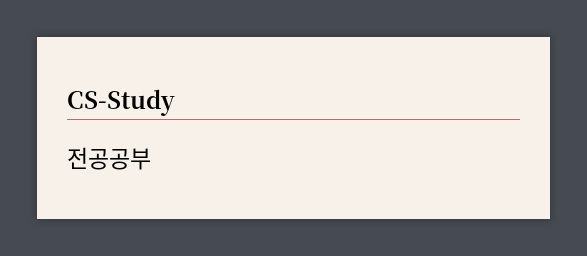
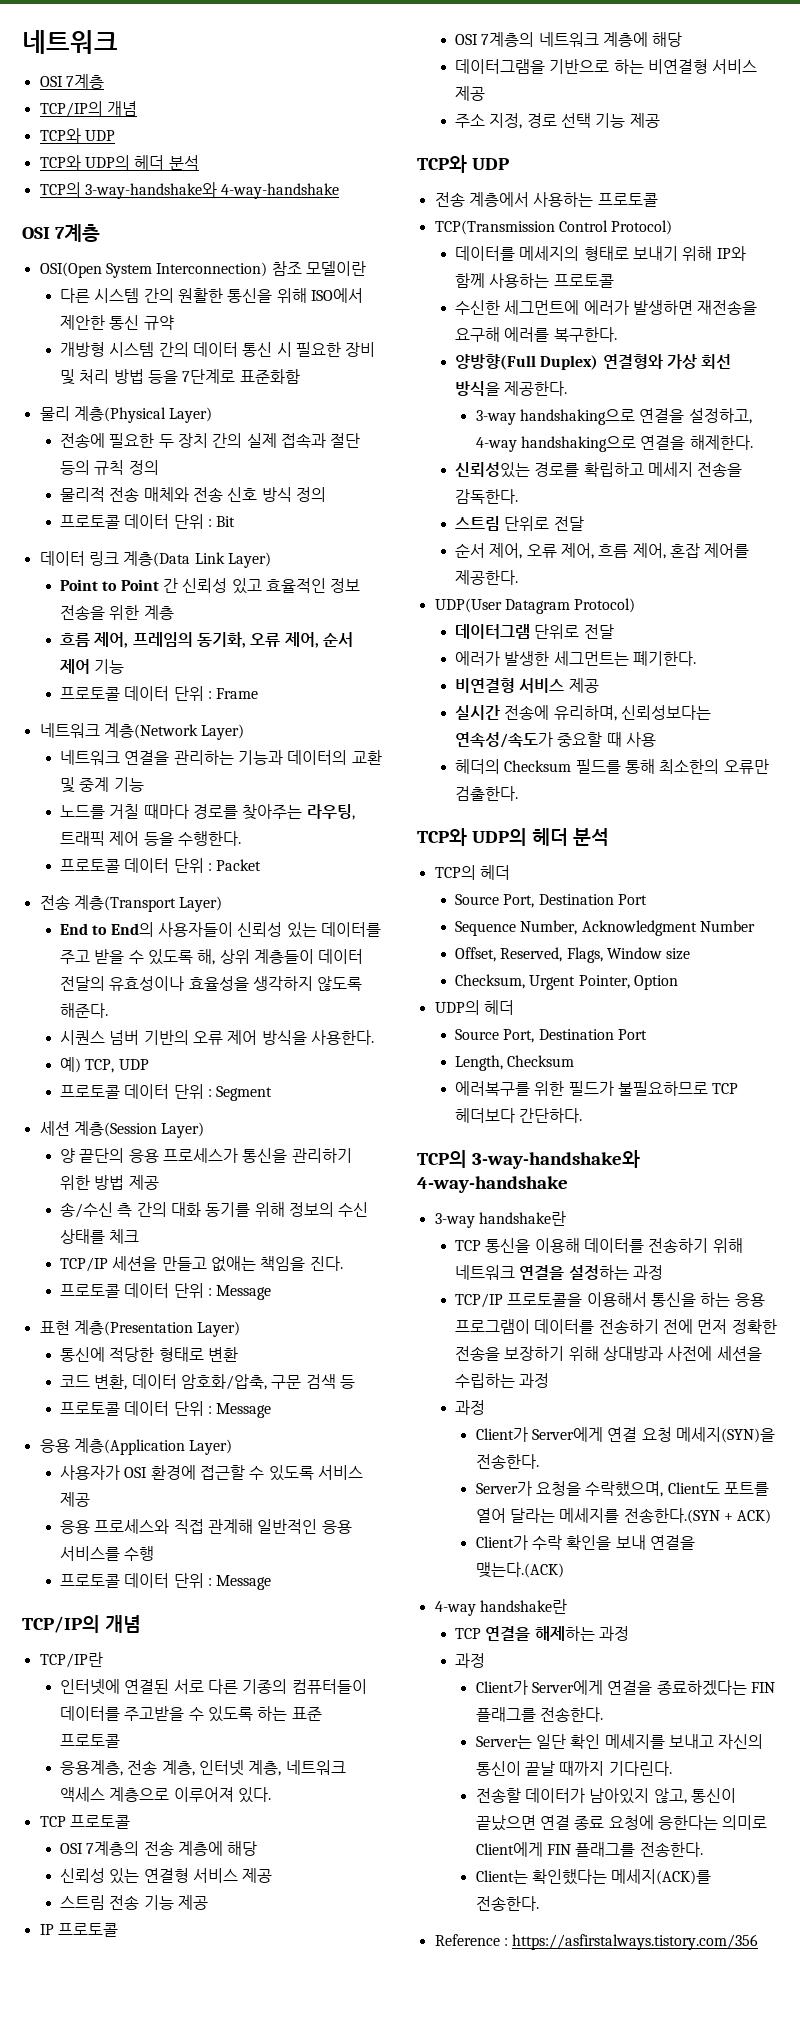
[67,89,175,116] [67,147,151,170] CS-Study // 전공공부 -> [22,30,118,54] [39,74,104,89] [39,101,137,117] [39,128,115,143] [39,155,199,170] [39,182,340,199] [22,224,100,242] [39,261,366,278] [60,288,364,303] [60,315,174,330] [60,342,376,357] [60,369,300,385] [39,406,213,423] [60,433,361,448] [60,460,159,475] [60,487,327,502] [60,514,236,529] [39,551,271,568] [60,578,361,594] [60,605,174,620] [60,632,354,648] [60,659,125,674] [60,686,259,701] [39,723,245,740] [60,750,382,765] [60,777,144,793] [60,804,355,820] [60,831,242,846] [60,858,262,873] [39,895,223,912] [60,922,382,938] [60,949,364,965] [60,976,363,991] [60,1003,109,1018] [60,1030,375,1045] [60,1057,149,1073] [60,1084,273,1101] [39,1121,205,1138] [60,1148,352,1163] [60,1175,159,1190] [60,1202,369,1218] [60,1229,140,1244] [60,1256,343,1272] [60,1283,272,1300] [39,1320,241,1337] [60,1347,239,1362] [60,1374,356,1390] [60,1401,272,1418] [39,1438,233,1455] [60,1465,364,1481] [60,1492,91,1507] [60,1519,352,1534] [60,1546,155,1561] [60,1573,272,1590] [22,1615,141,1633] [39,1652,103,1668] [60,1679,367,1695] [60,1706,322,1722] [60,1734,121,1748] [60,1760,346,1776] [60,1787,272,1803] [39,1815,130,1829] [60,1841,258,1856] [60,1868,273,1884] [60,1895,209,1910] [39,1923,118,1937] [455,32,683,47] [455,59,758,74] [455,86,486,101] [455,113,660,129] [417,155,509,173] [434,192,658,207] [434,220,673,235] [455,246,746,261] [455,273,614,288] [455,300,758,315] [455,327,617,342] [455,354,732,370] [455,381,568,396] [475,408,752,425] [475,435,753,452] [455,462,743,478] [455,489,519,504] [455,516,584,531] [455,543,750,559] [455,570,519,585] [434,598,636,614] [455,624,614,639] [455,651,697,666] [455,678,599,693] [455,705,712,721] [455,732,657,748] [455,759,769,774] [455,786,519,801] [417,828,609,846] [434,865,510,880] [455,894,648,908] [455,920,756,936] [455,947,691,963] [455,974,679,990] [434,1000,514,1015] [455,1029,648,1043] [455,1055,575,1071] [455,1081,739,1096] [455,1108,583,1123] [417,1150,640,1169] [417,1176,568,1193] [434,1211,566,1228] [455,1238,743,1253] [455,1265,664,1280] [455,1292,765,1308] [455,1319,777,1334] [455,1346,762,1361] [455,1373,550,1388] [455,1400,486,1415] [475,1427,775,1443] [475,1454,539,1469] [475,1481,769,1497] [475,1508,772,1524] [475,1535,695,1550] [475,1562,564,1578] [434,1599,567,1616] [455,1626,630,1641] [455,1653,486,1668] [475,1680,775,1696] [475,1707,603,1722] [475,1734,764,1749] [475,1761,672,1776] [475,1788,736,1804] [475,1815,768,1831] [475,1842,703,1857] [475,1869,712,1885] [475,1896,539,1911] [434,1934,759,1950] 네트워크 // OSI 7계층 // TCP/IP의 개념 // TCP와 UDP // TCP와 UDP의 헤더 분석 // TCP의 3-way-handshake와 4-way-handshake // OSI 7계층 // OSI(Open System Interconnection) 참조 모델이란 // 다른 시스템 간의 원활한 통신을 위해 ISO에서 제안한 통신 규약 // 개방형 시스템 간의 데이터 통신 시 필요한 장비 및 처리 방법 등을 7단계로 표준화함 // 물리 계층(Physical Layer) // 전송에 필요한 두 장치 간의 실제 접속과 절단 등의 규칙 정의 // 물리적 전송 매체와 전송 신호 방식 정의 // 프로토콜 데이터 단위 : Bit // 데이터 링크 계층(Data Link Layer) // Point to Point 간 신뢰성 있고 효율적인 정보 전송을 위한 계층 // 흐름 제어, 프레임의 동기화, 오류 제어, 순서 제어 기능 // 프로토콜 데이터 단위 : Frame // 네트워크 계층(Network Layer) // 네트워크 연결을 관리하는 기능과 데이터의 교환 및 중계 기능 // 노드를 거칠 때마다 경로를 찾아주는 라우팅, 트래픽 제어 등을 수행한다. // 프로토콜 데이터 단위 : Packet // 전송 계층(Transport Layer) // End to End의 사용자들이 신뢰성 있는 데이터를 주고 받을 수 있도록 해, 상위 계층들이 데이터 전달의 유효성이나 효율성을 생각하지 않도록 해준다. // 시퀀스 넘버 기반의 오류 제어 방식을 사용한다. // 예) TCP, UDP // 프로토콜 데이터 단위 : Segment // 세션 계층(Session Layer) // 양 끝단의 응용 프로세스가 통신을 관리하기 위한 방법 제공 // 송/수신 측 간의 대화 동기를 위해 정보의 수신 상태를 체크 // TCP/IP 세션을 만들고 없애는 책임을 진다. // 프로토콜 데이터 단위 : Message // 표현 계층(Presentation Layer) // 통신에 적당한 형태로 변환 // 코드 변환, 데이터 암호화/압축, 구문 검색 등 // 프로토콜 데이터 단위 : Message // 응용 계층(Application Layer) // 사용자가 OSI 환경에 접근할 수 있도록 서비스 제공 // 응용 프로세스와 직접 관계해 일반적인 응용 서비스를 수행 // 프로토콜 데이터 단위 : Message // TCP/IP의 개념 // TCP/IP란 // 인터넷에 연결된 서로 다른 기종의 컴퓨터들이 데이터를 주고받을 수 있도록 하는 표준 프로토콜 // 응용계층, 전송 계층, 인터넷 계층, 네트워크 액세스 계층으로 이루어져 있다. // TCP 프로토콜 // OSI 7계층의 전송 계층에 해당 // 신뢰성 있는 연결형 서비스 제공 // 스트림 전송 기능 제공 // IP 프로토콜 // OSI 7계층의 네트워크 계층에 해당 // 데이터그램을 기반으로 하는 비연결형 서비스 제공 // 주소 지정, 경로 선택 기능 제공 // TCP와 UDP // 전송 계층에서 사용하는 프로토콜 // TCP(Transmission Control Protocol) // 데이터를 메세지의 형태로 보내기 위해 IP와 함께 사용하는 프로토콜 // 수신한 세그먼트에 에러가 발생하면 재전송을 요구해 에러를 복구한다. // 양방향(Full Duplex) 연결형와 가상 회선 방식을 제공한다. // 3-way handshaking으로 연결을 설정하고, 4-way handshaking으로 연결을 해제한다. // 신뢰성있는 경로를 확립하고 메세지 전송을 감독한다. // 스트림 단위로 전달 // 순서 제어, 오류 제어, 흐름 제어, 혼잡 제어를 제공한다. // UDP(User Datagram Protocol) // 데이터그램 단위로 전달 // 에러가 발생한 세그먼트는 폐기한다. // 비연결형 서비스 제공 // 실시간 전송에 유리하며, 신뢰성보다는 연속성/속도가 중요할 때 사용 // 헤더의 Checksum 필드를 통해 최소한의 오류만 검출한다. // TCP와 UDP의 헤더 분석 // TCP의 헤더 // Source Port, Destination Port // Sequence Number, Acknowledgment Number // Offset, Reserved, Flags, Window size // Checksum, Urgent Pointer, Option // UDP의 헤더 // Source Port, Destination Port // Length, Checksum // 에러복구를 위한 필드가 불필요하므로 TCP 헤더보다 간단하다. // TCP의 3-way-handshake와 4-way-handshake // 3-way handshake란 // TCP 통신을 이용해 데이터를 전송하기 위해 네트워크 연결을 설정하는 과정 // TCP/IP 프로토콜을 이용해서 통신을 하는 응용 프로그램이 데이터를 전송하기 전에 먼저 정확한 전송을 보장하기 위해 상대방과 사전에 세션을 수립하는 과정 // 과정 // Client가 Server에게 연결 요청 메세지(SYN)을 전송한다. // Server가 요청을 수락했으며, Client도 포트를 열어 달라는 메세지를 전송한다.(SYN + ACK) // Client가 수락 확인을 보내 연결을 맺는다.(ACK) // 4-way handshake란 // TCP 연결을 해제하는 과정 // 과정 // Client가 Server에게 연결을 종료하겠다는 FIN 플래그를 전송한다. // Server는 일단 확인 메세지를 보내고 자신의 통신이 끝날 때까지 기다린다. // 전송할 데이터가 남아있지 않고, 통신이 끝났으면 연결 종료 요청에 응한다는 의미로 Client에게 FIN 플래그를 전송한다. // Client는 확인했다는 메세지(ACK)를 전송한다. // Reference : https://asfirstalways.tistory.com/356

